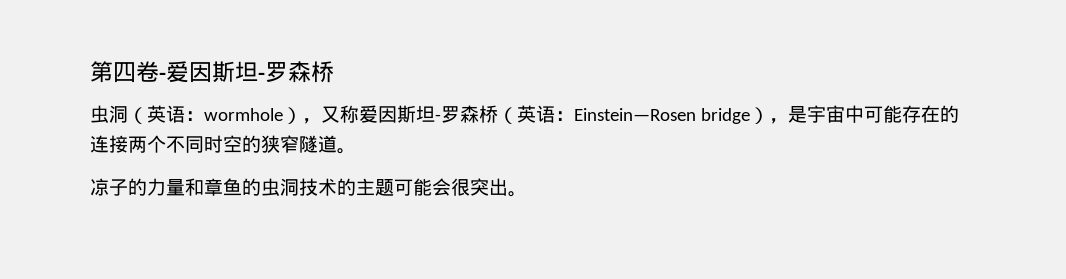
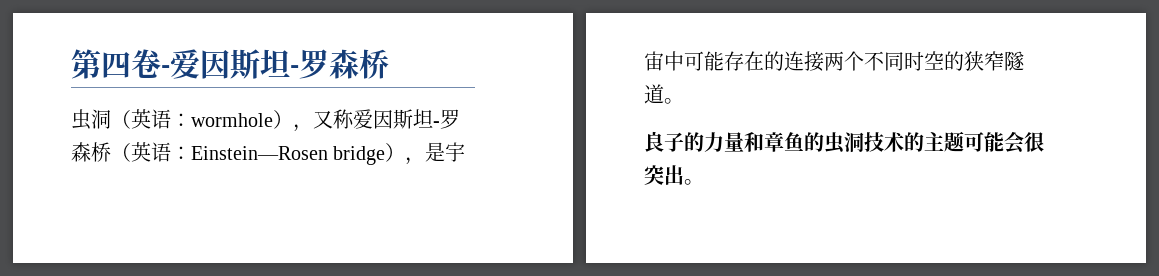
[90,178,109,196] 凉 -> [644,131,664,152] 良

